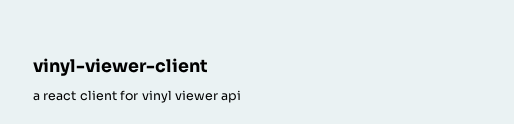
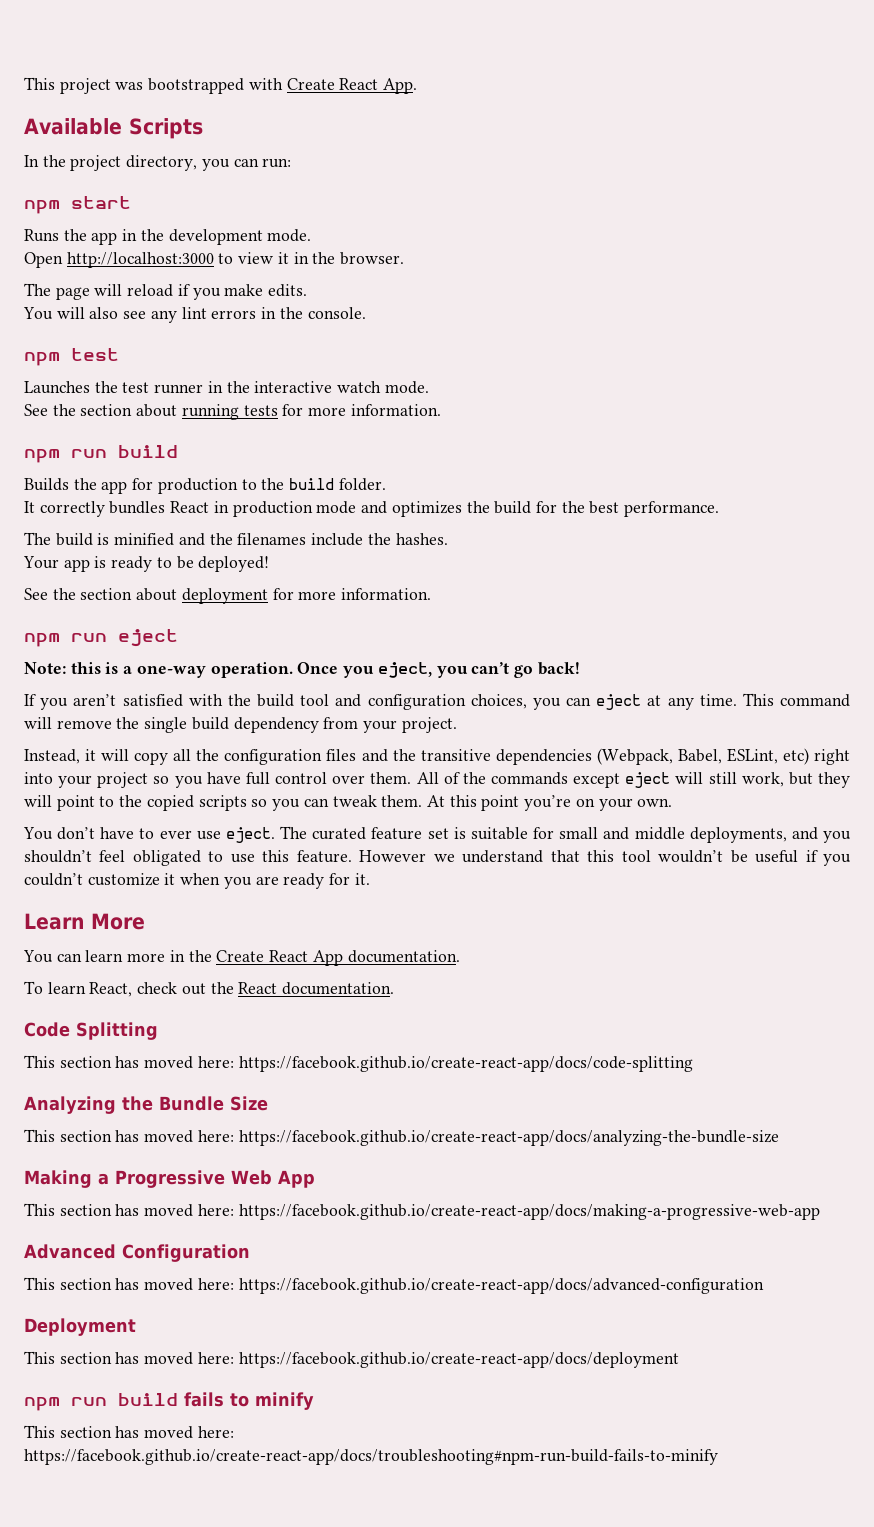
[33,58,208,76] [33,90,242,103] vinyl-viewer-client // a react client for vinyl viewer api -> [24,77,418,94] [24,118,203,139] [24,155,292,171] [24,196,131,214] [24,229,312,245] [24,252,405,268] [24,283,308,300] [23,307,366,323] [24,348,119,366] [24,381,429,394] [24,404,441,420] [24,445,178,463] [24,478,386,494] [24,501,720,517] [24,532,448,546] [23,556,270,572] [24,588,432,604] [24,629,178,647] [24,662,580,678] [24,693,850,710] [24,717,457,733] [24,748,850,765] [24,772,850,788] [24,795,673,811] [23,826,851,843] [24,850,852,866] [24,873,370,889] [24,913,145,930] [23,950,460,966] [24,981,395,997] [24,1022,158,1040] [24,1055,693,1072] [24,1096,268,1114] [24,1129,779,1146] [24,1170,315,1188] [24,1203,820,1220] [24,1244,250,1262] [24,1277,764,1294] [24,1318,136,1336] [24,1351,679,1368] [24,1392,314,1411] [24,1425,234,1439] [24,1449,718,1465] This project was bootstrapped with Create React App. // Available Scripts // In the project directory, you can run: // npm start // Runs the app in the development mode. // Open http://localhost:3000 to view it in the browser. // The page will reload if you make edits. // You will also see any lint errors in the console. // npm test // Launches the test runner in the interactive watch mode. // See the section about running tests for more information. // npm run build // Builds the app for production to the build folder. // It correctly bundles React in production mode and optimizes the build for the best performance. // The build is minified and the filenames include the hashes. // Your app is ready to be deployed! // See the section about deployment for more information. // npm run eject // Note: this is a one-way operation. Once you eject, you can’t go back! // If you aren’t satisfied with the build tool and configuration choices, you can eject at any time. This command will remove the single build dependency from your project. // Instead, it will copy all the configuration files and the transitive dependencies (Webpack, Babel, ESLint, etc) right into your project so you have full control over them. All of the commands except eject will still work, but they will point to the copied scripts so you can tweak them. At this point you’re on your own. // You don’t have to ever use eject. The curated feature set is suitable for small and middle deployments, and you shouldn’t feel obligated to use this feature. However we understand that this tool wouldn’t be useful if you couldn’t customize it when you are ready for it. // Learn More // You can learn more in the Create React App documentation. // To learn React, check out the React documentation. // Code Splitting // This section has moved here: https://facebook.github.io/create-react-app/docs/code-splitting // Analyzing the Bundle Size // This section has moved here: https://facebook.github.io/create-react-app/docs/analyzing-the-bundle-size // Making a Progressive Web App // This section has moved here: https://facebook.github.io/create-react-app/docs/making-a-progressive-web-app // Advanced Configuration // This section has moved here: https://facebook.github.io/create-react-app/docs/advanced-configuration // Deployment // This section has moved here: https://facebook.github.io/create-react-app/docs/deployment // npm run build fails to minify // This section has moved here: https://facebook.github.io/create-react-app/docs/troubleshooting#npm-run-build-fails-to-minify

